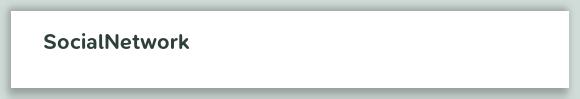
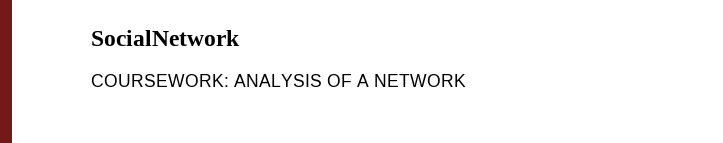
(190, 41) none -> [91,74,466,87] // COURSEWORK: ANALYSIS OF A NETWORK

